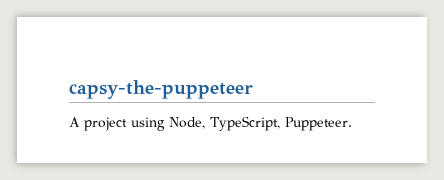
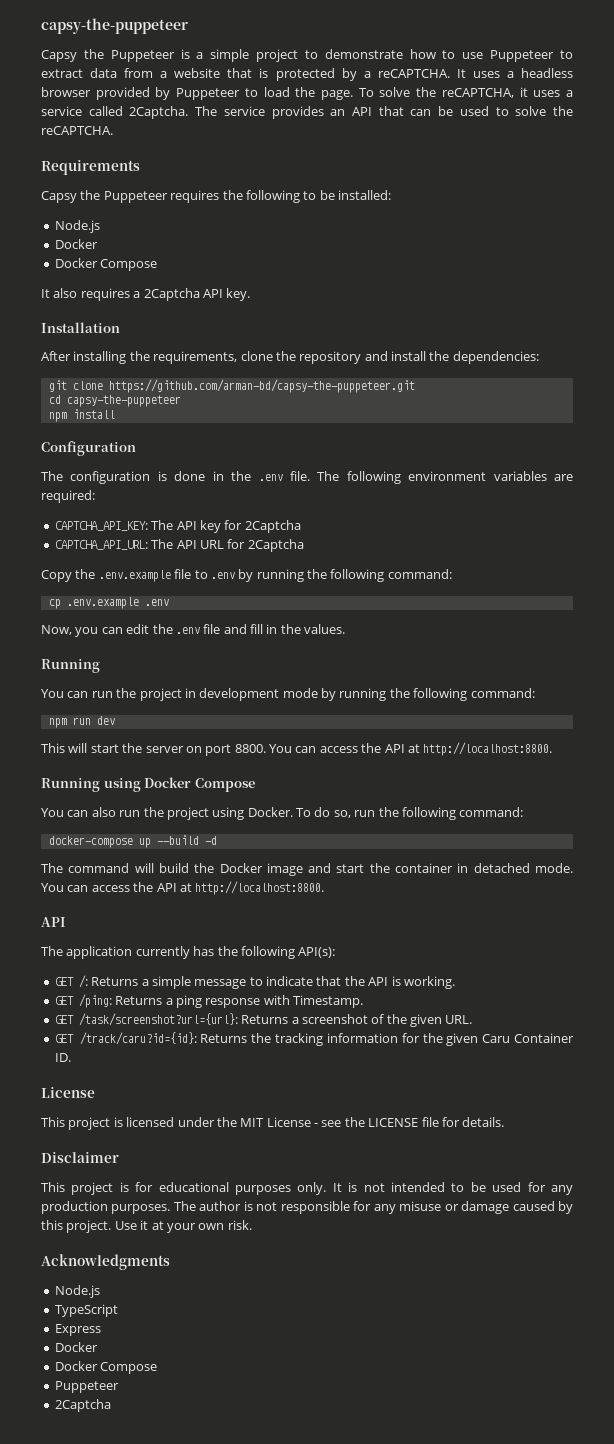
[69,80,253,99] [69,116,352,131] capsy-the-puppeteer // A project using Node, TypeScript, Puppeteer. -> [41,18,188,34] [41,49,573,62] [41,68,573,81] [41,87,574,100] [41,106,574,119] [41,126,113,135] [41,160,140,175] [41,190,391,203] [54,220,100,233] [54,239,98,249] [54,258,158,271] [41,288,251,301] [41,322,120,333] [41,351,539,364] [48,379,415,393] [48,395,181,407] [48,409,115,422] [41,441,136,456] [41,471,573,484] [41,490,95,503] [54,520,301,533] [54,539,304,552] [41,569,452,582] [48,597,169,609] [41,624,346,637] [41,659,100,673] [41,688,535,701] [48,716,115,728] [41,742,553,756] [41,777,255,792] [41,807,524,820] [48,835,217,848] [41,863,574,876] [41,881,325,895] [41,917,66,927] [41,946,336,959] [54,975,455,989] [54,994,363,1008] [54,1013,473,1027] [54,1032,575,1046] [54,1053,71,1062] [41,1087,95,1098] [41,1117,505,1130] [41,1152,119,1163] [41,1182,573,1195] [41,1201,573,1214] [41,1220,252,1233] [41,1254,170,1270] [54,1285,100,1298] [54,1304,118,1317] [54,1324,101,1336] [54,1342,98,1352] [54,1361,158,1374] [54,1381,119,1393] [54,1399,111,1412] capsy-the-puppeteer // Capsy the Puppeteer is a simple project to demonstrate how to use Puppeteer to extract data from a website that is protected by a reCAPTCHA. It uses a headless browser provided by Puppeteer to load the page. To solve the reCAPTCHA, it uses a service called 2Captcha. The service provides an API that can be used to solve the reCAPTCHA. // Requirements // Capsy the Puppeteer requires the following to be installed: // Node.js // Docker // Docker Compose // It also requires a 2Captcha API key. // Installation // After installing the requirements, clone the repository and install the dependencies: // git clone https://github.com/arman-bd/capsy-the-puppeteer.git // cd capsy-the-puppeteer // npm install // Configuration // The configuration is done in the .env file. The following environment variables are required: // CAPTCHA_API_KEY: The API key for 2Captcha // CAPTCHA_API_URL: The API URL for 2Captcha // Copy the .env.example file to .env by running the following command: // cp .env.example .env // Now, you can edit the .env file and fill in the values. // Running // You can run the project in development mode by running the following command: // npm run dev // This will start the server on port 8800. You can access the API at http://localhost:8800. // Running using Docker Compose // You can also run the project using Docker. To do so, run the following command: // docker-compose up --build -d // The command will build the Docker image and start the container in detached mode. You can access the API at http://localhost:8800. // API // The application currently has the following API(s): // GET /: Returns a simple message to indicate that the API is working. // GET /ping: Returns a ping response with Timestamp. // GET /task/screenshot?url={url}: Returns a screenshot of the given URL. // GET /track/caru?id={id}: Returns the tracking information for the given Caru Container ID. // License // This project is licensed under the MIT License - see the LICENSE file for details. // Disclaimer // This project is for educational purposes only. It is not intended to be used for any production purposes. The author is not responsible for any misuse or damage caused by this project. Use it at your own risk. // Acknowledgments // Node.js // TypeScript // Express // Docker // Docker Compose // Puppeteer // 2Captcha

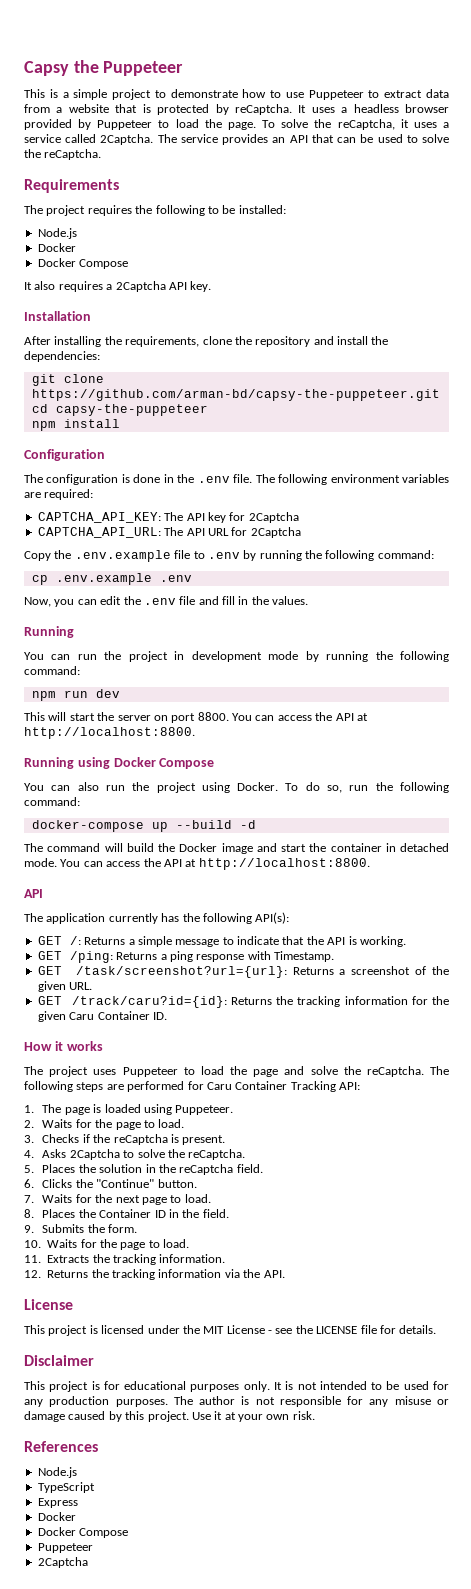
[41,18,188,34] [41,49,175,62] capsy-the-puppeteer // Capsy the Puppeteer -> [24,60,184,76] [24,89,45,98] Capsy the Puppeteer // This
[363,69,450,78] a reCAPTCHA. -> [234,104,292,115] reCaptcha.
[441,88,514,98] reCAPTCHA, -> [337,119,395,130] reCaptcha,
[41,126,113,135] reCAPTCHA. -> [44,149,102,160] reCaptcha.
[41,190,168,203] Capsy the Puppeteer -> [24,205,86,216] The project
(71, 1057) none -> [24,1041,103,1051] [24,1066,450,1077] [24,1081,360,1092] [24,1104,234,1115] [24,1119,185,1130] [24,1134,226,1145] [24,1149,246,1160] [24,1164,263,1175] [24,1179,197,1188] [24,1194,211,1205] [24,1209,229,1218] [24,1224,138,1233] [24,1239,190,1250] [24,1254,226,1265] [24,1269,285,1280] // How it works // The project uses Puppeteer to load the page and solve the reCaptcha. The following steps are performed for Caru Container Tracking API: // 1. The page is loaded using Puppeteer. // 2. Waits for the page to load. // 3. Checks if the reCaptcha is present. // 4. Asks 2Captcha to solve the reCaptcha. // 5. Places the solution in the reCaptcha field. // 6. Clicks the "Continue" button. // 7. Waits for the next page to load. // 8. Places the Container ID in the field. // 9. Submits the form. // 10. Waits for the page to load. // 11. Extracts the tracking information. // 12. Returns the tracking information via the API.
[41,1254,170,1270] Acknowledgments -> [24,1441,98,1452] References

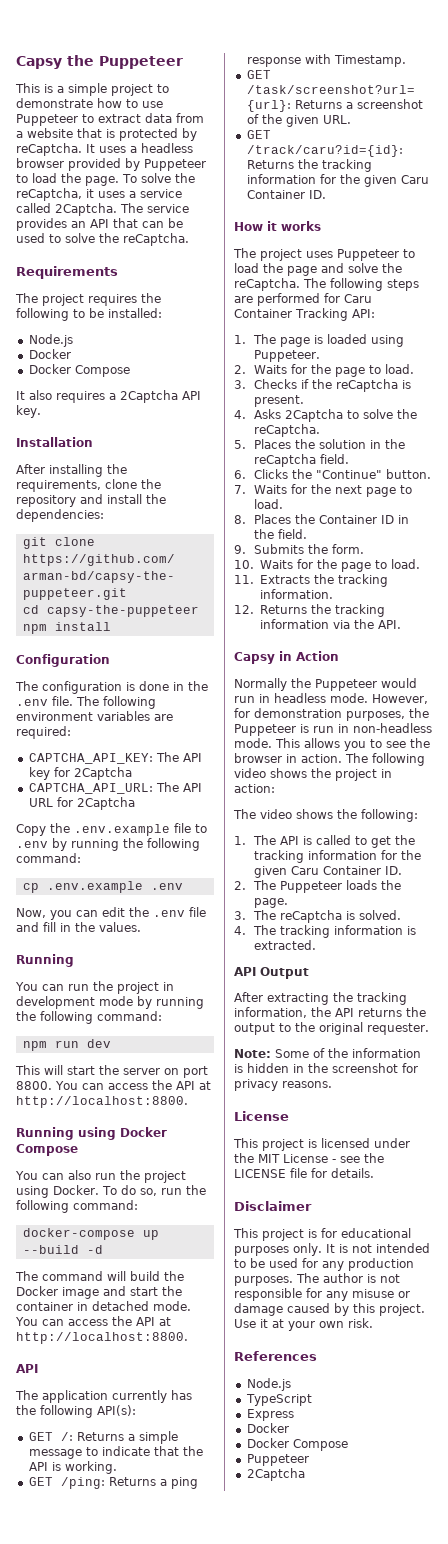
(285, 1274) none -> [234,651,339,664] [234,678,417,691] [234,693,428,704] [234,708,429,721] [234,723,432,736] [234,738,430,751] [234,753,425,766] [234,768,392,781] [234,784,275,793] [233,809,418,822] [234,835,416,848] [254,850,422,863] [254,866,403,878] [234,880,402,893] [254,898,289,908] [234,910,402,923] [234,925,417,938] [254,940,317,950] [234,967,309,979] [234,992,407,1005] [234,1007,426,1018] [234,1022,429,1035] [234,1048,421,1058] [234,1063,418,1073] [234,1079,332,1091] // Capsy in Action // Normally the Puppeteer would run in headless mode. However, for demonstration purposes, the Puppeteer is run in non-headless mode. This allows you to see the browser in action. The following video shows the project in action: // The video shows the following: // 1. The API is called to get the tracking information for the given Caru Container ID. // 2. The Puppeteer loads the page. // 3. The reCaptcha is solved. // 4. The tracking information is extracted. // API Output // After extracting the tracking information, the API returns the output to the original requester. // Note: Some of the information is hidden in the screenshot for privacy reasons.

